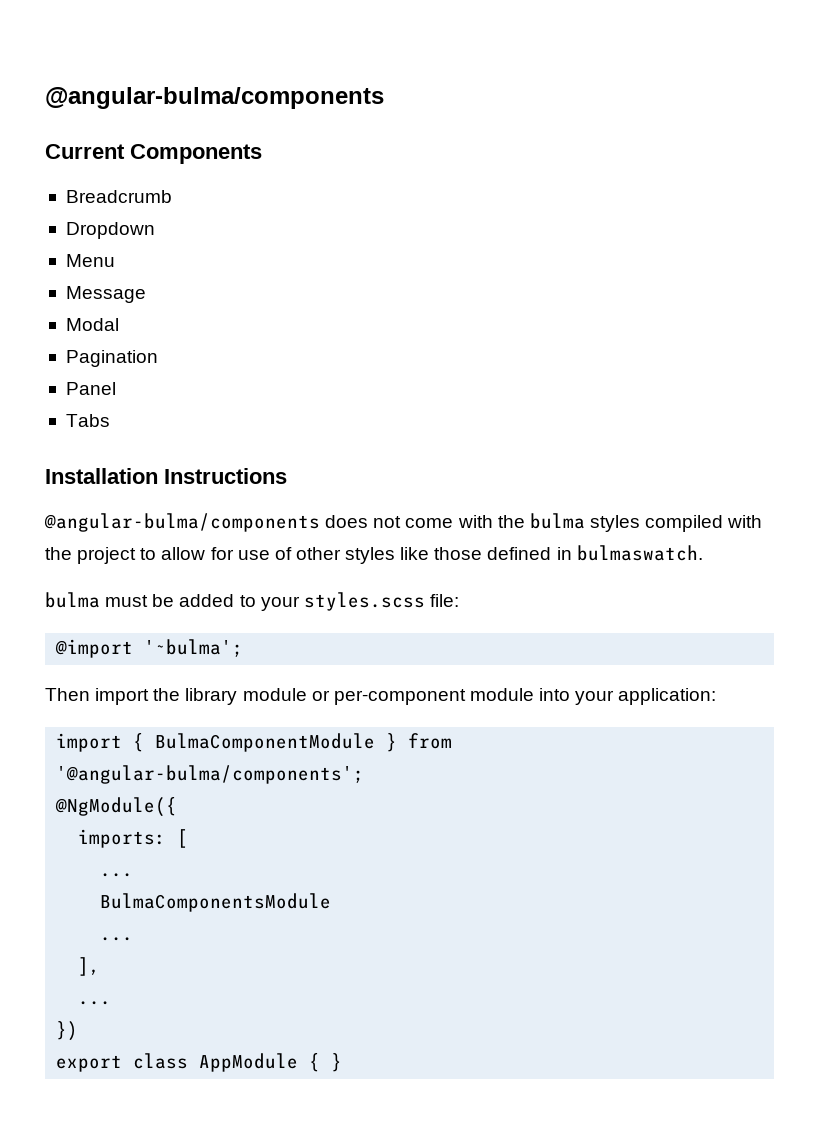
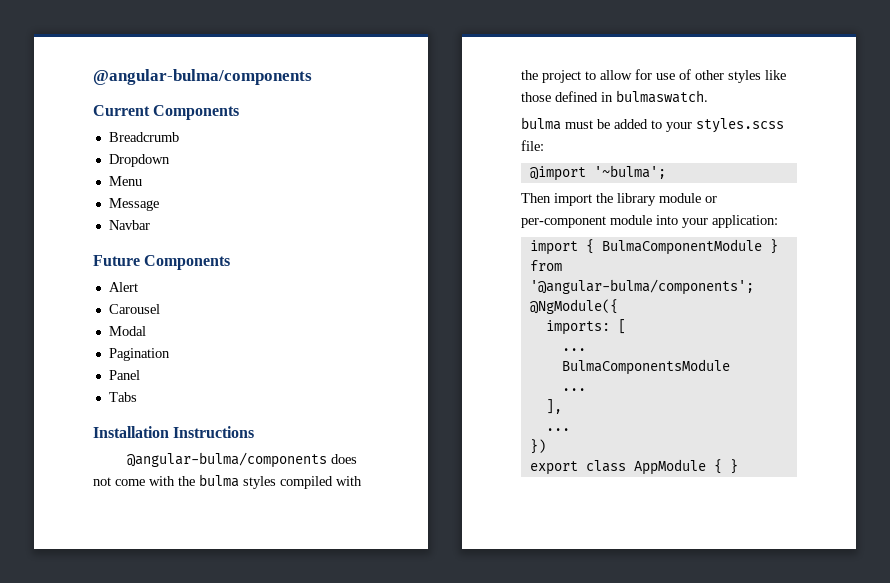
(146, 294) none -> [108,220,150,230] [93,255,231,270] [108,282,138,292] [108,304,160,314] // Navbar // Future Components // Alert // Carousel

